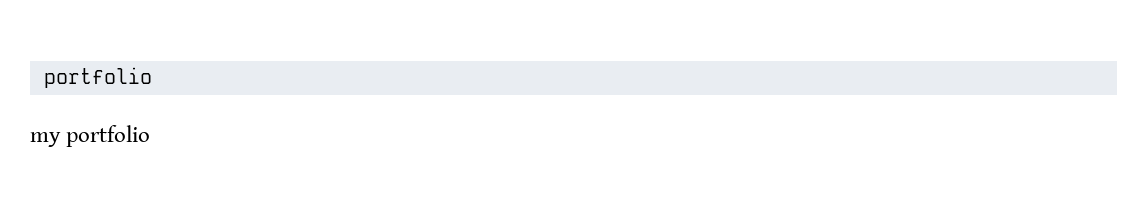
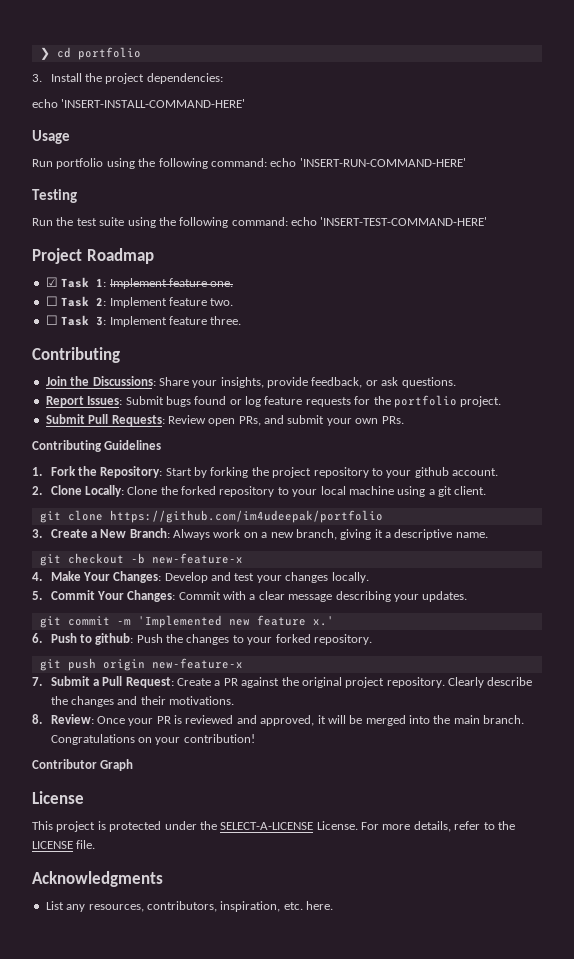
(43, 77) none -> [39,47,71,60] ❯ cd
[30,125,151,147] my portfolio -> [32,73,223,84] [32,99,246,108] [32,130,70,144] [32,158,466,169] [32,189,77,203] [32,217,488,228] [32,248,154,264] [45,277,234,289] [45,296,234,308] [45,315,242,327] [32,347,120,363] [45,376,456,388] [45,395,502,408] [45,414,404,426] [32,440,162,452] [32,466,499,478] [32,485,487,497] [39,510,383,523] [32,528,488,540] [39,553,243,566] [32,571,369,583] [32,590,468,602] [39,615,334,628] [32,633,372,645] [39,658,243,671] [32,676,533,688] [50,696,235,707] [32,714,525,726] [50,734,255,745] [32,759,134,771] [32,791,84,804] [32,821,515,832] [32,840,96,849] [32,871,163,887] [45,901,333,912] 3. Install the project dependencies: // echo 'INSERT-INSTALL-COMMAND-HERE' // Usage // Run portfolio using the following command: echo 'INSERT-RUN-COMMAND-HERE' // Testing // Run the test suite using the following command: echo 'INSERT-TEST-COMMAND-HERE' // Project Roadmap // ☑ Task 1: Implement feature one. // ☐ Task 2: Implement feature two. // ☐ Task 3: Implement feature three. // Contributing // Join the Discussions: Share your insights, provide feedback, or ask questions. // Report Issues: Submit bugs found or log feature requests for the portfolio project. // Submit Pull Requests: Review open PRs, and submit your own PRs. // Contributing Guidelines // 1. Fork the Repository: Start by forking the project repository to your github account. // 2. Clone Locally: Clone the forked repository to your local machine using a git client. // git clone https://github.com/im4udeepak/portfolio // 3. Create a New Branch: Always work on a new branch, giving it a descriptive name. // git checkout -b new-feature-x // 4. Make Your Changes: Develop and test your changes locally. // 5. Commit Your Changes: Commit with a clear message describing your updates. // git commit -m 'Implemented new feature x.' // 6. Push to github: Push the changes to your forked repository. // git push origin new-feature-x // 7. Submit a Pull Request: Create a PR against the original project repository. Clearly describe the changes and their motivations. // 8. Review: Once your PR is reviewed and approved, it will be merged into the main branch. Congratulations on your contribution! // Contributor Graph // License // This project is protected under the SELECT-A-LICENSE License. For more details, refer to the LICENSE file. // Acknowledgments // List any resources, contributors, inspiration, etc. here.

